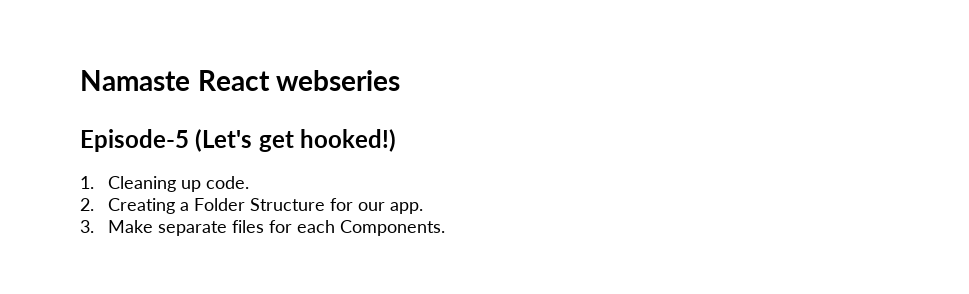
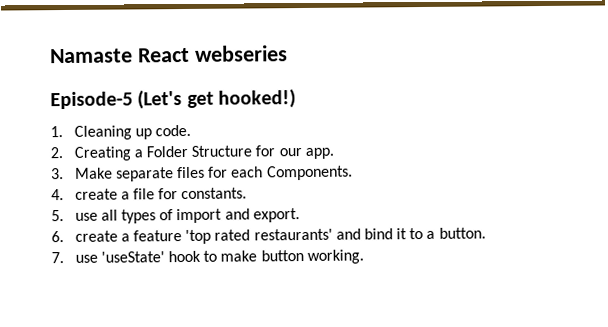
(446, 228) none -> [51,187,248,201] [51,208,300,224] [51,227,486,244] [51,249,364,264] // 4. create a file for constants. // 5. use all types of import and export. // 6. create a feature 'top rated restaurants' and bind it to a button. // 7. use 'useState' hook to make button working.

